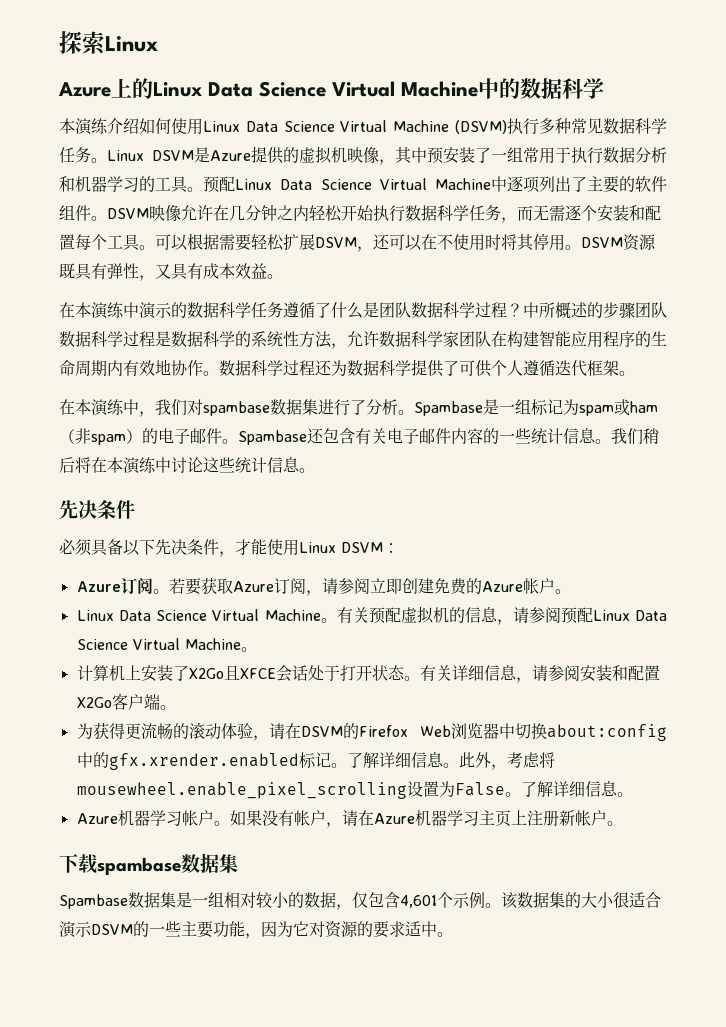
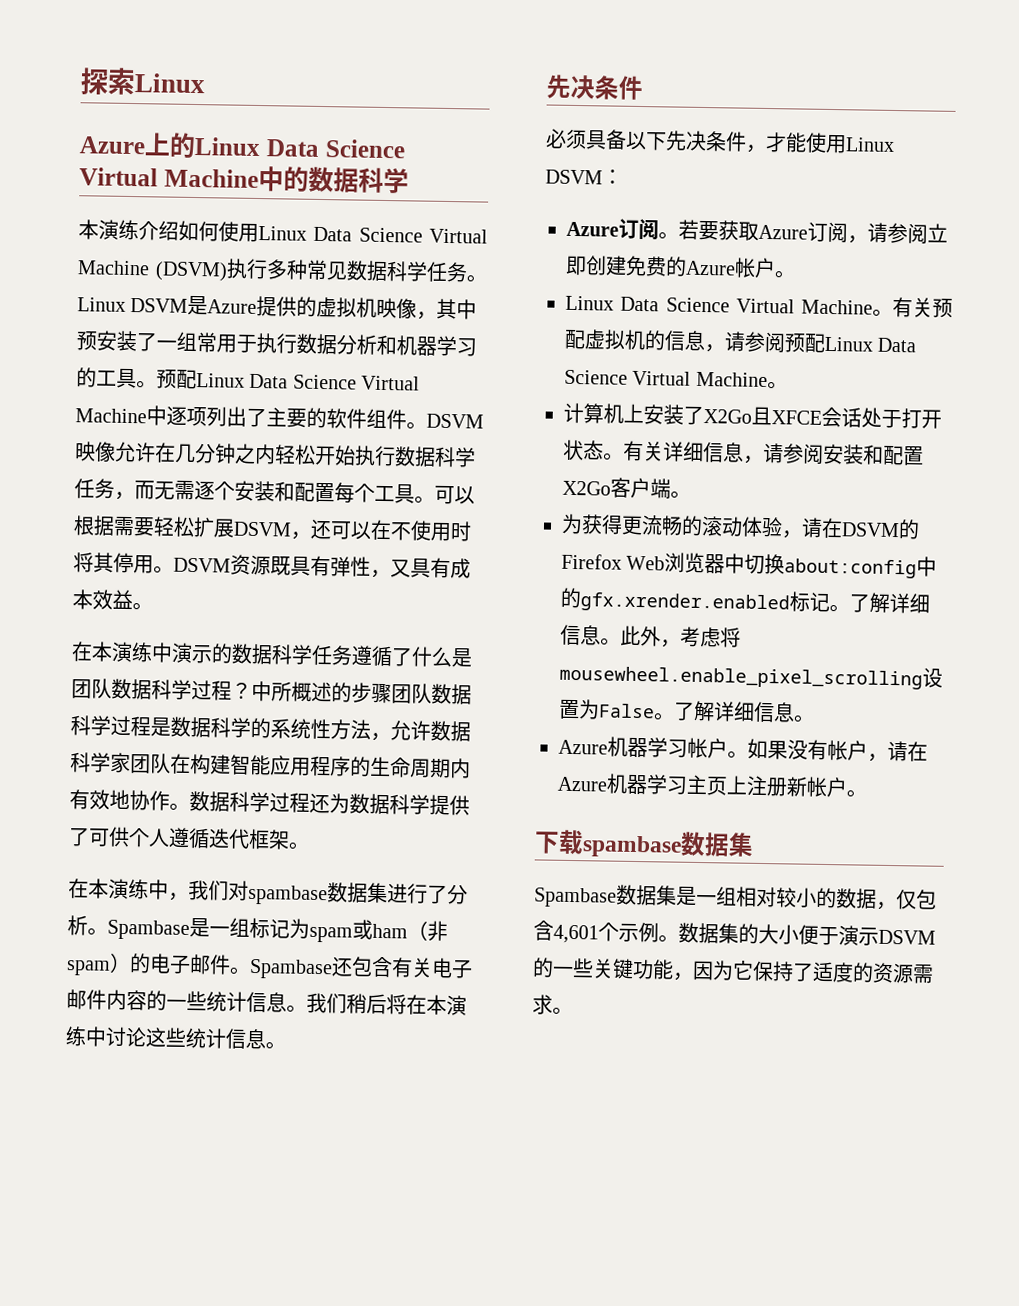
[501,892,518,909] 该 -> (679, 938) none
[613,892,661,908] 很适合 -> [798,924,839,946] 便于
[181,921,213,938] 主要 -> [592,958,634,979] 关键
[309,921,437,938] 对资源的要求适中 -> [752,960,934,984] [532,994,553,1015] 保持了适度的资源需求

